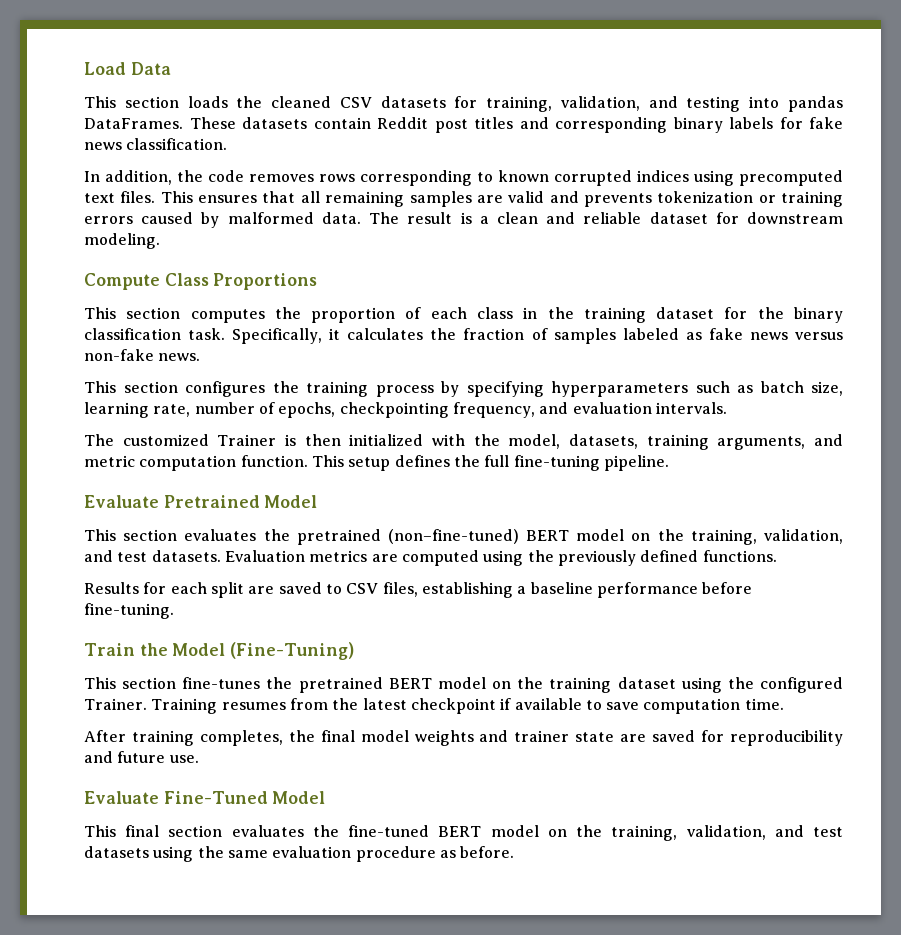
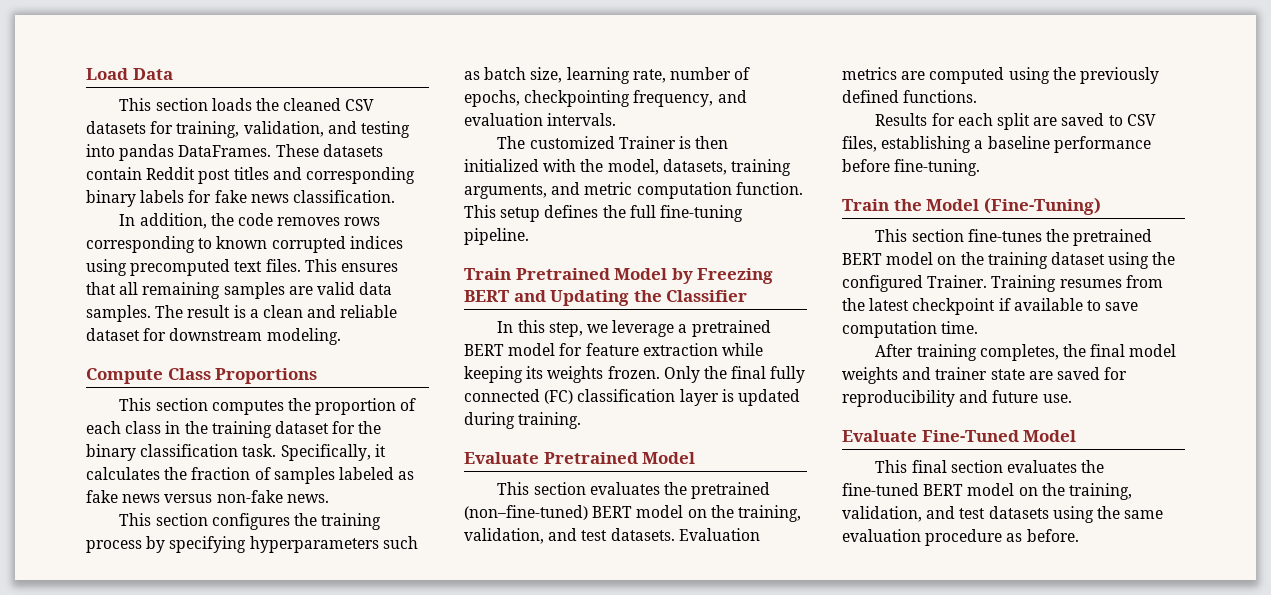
[549,191,843,207] [84,212,361,228] and prevents tokenization or training errors caused by malformed data. -> [359,282,393,295] [86,305,151,322] data samples.
(669, 463) none -> [464,268,774,284] [464,290,748,306] [497,320,771,337] [464,343,763,356] [464,366,806,383] [464,389,800,406] [464,412,582,429] // Train Pretrained Model by Freezing BERT and Updating the Classifier // In this step, we leverage a pretrained BERT model for feature extraction while keeping its weights frozen. Only the final fully connected (FC) classification layer is updated during training.

